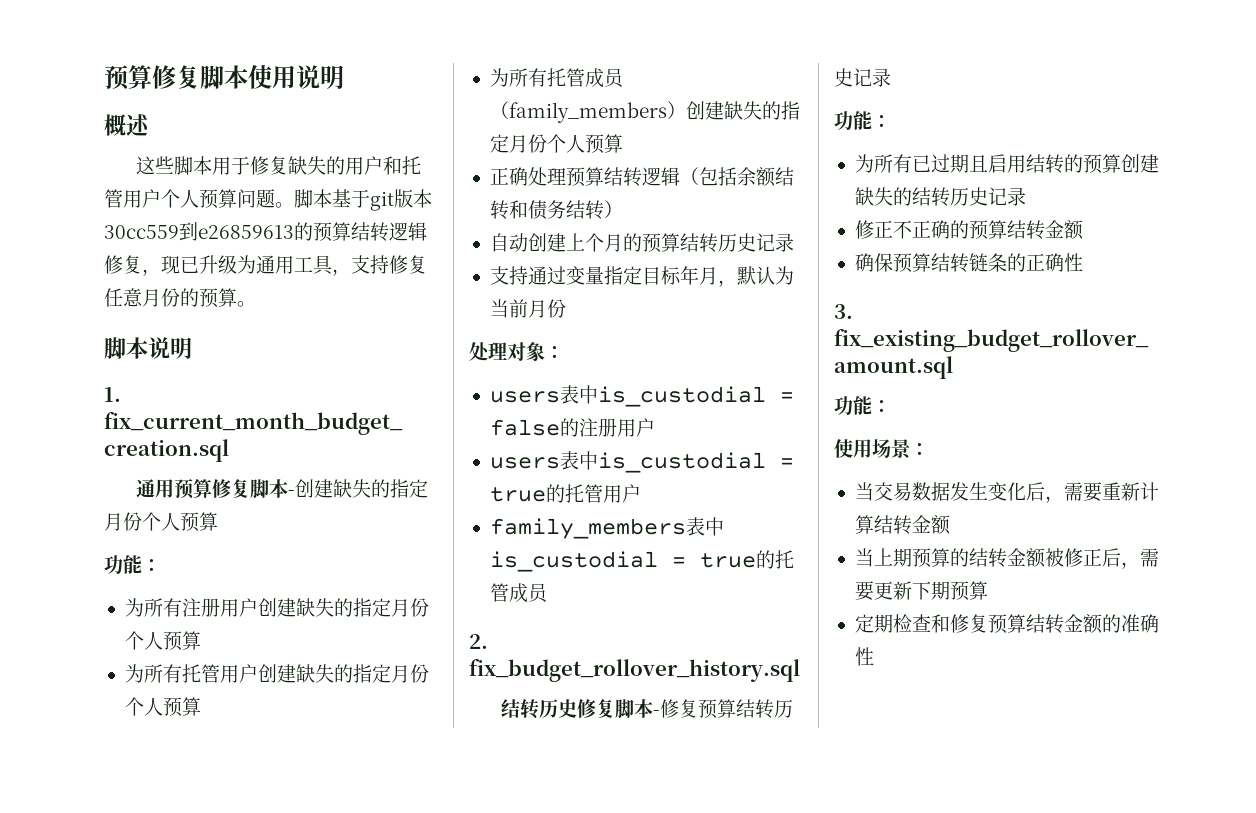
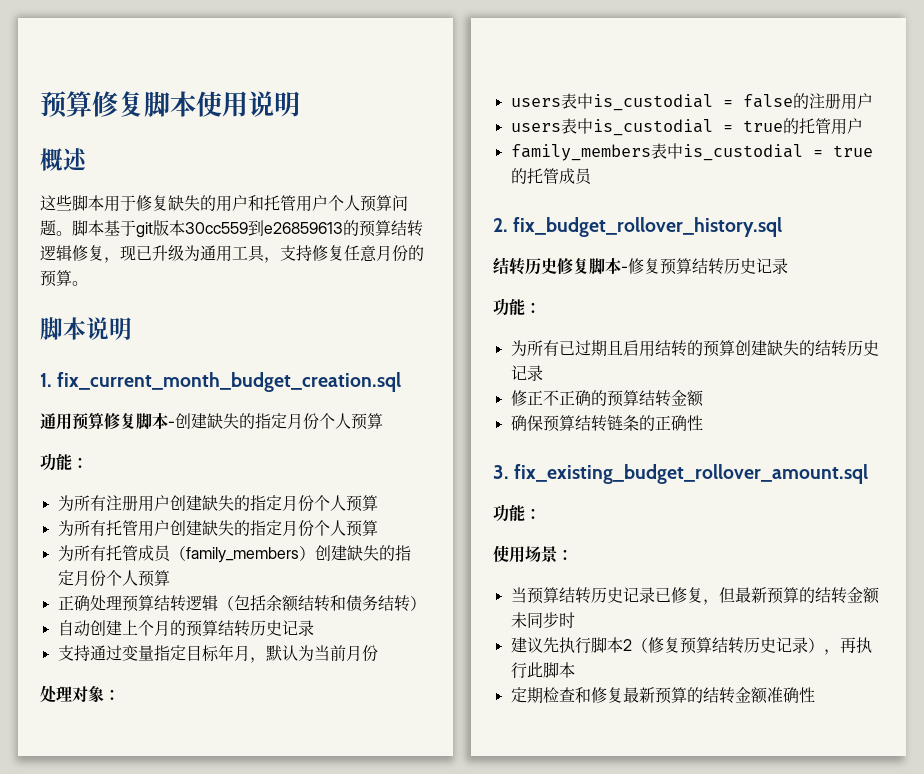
[873,482,1159,503] [854,515,951,535] [854,548,1159,569] [854,581,988,601] 交易数据发生变化后，需要重新计算结转金额 // 当上期预算的结转金额被修正后，需要更新下期预算 -> [526,587,880,605] [510,612,575,628] [510,637,872,655] [510,662,575,679] 预算结转历史记录已修复，但最新预算的结转金额未同步时 // 建议先执行脚本2（修复预算结转历史记录），再执行此脚本
[987,614,1121,634] 预算结转金额的 -> [622,687,768,704] 最新预算的结转金额

